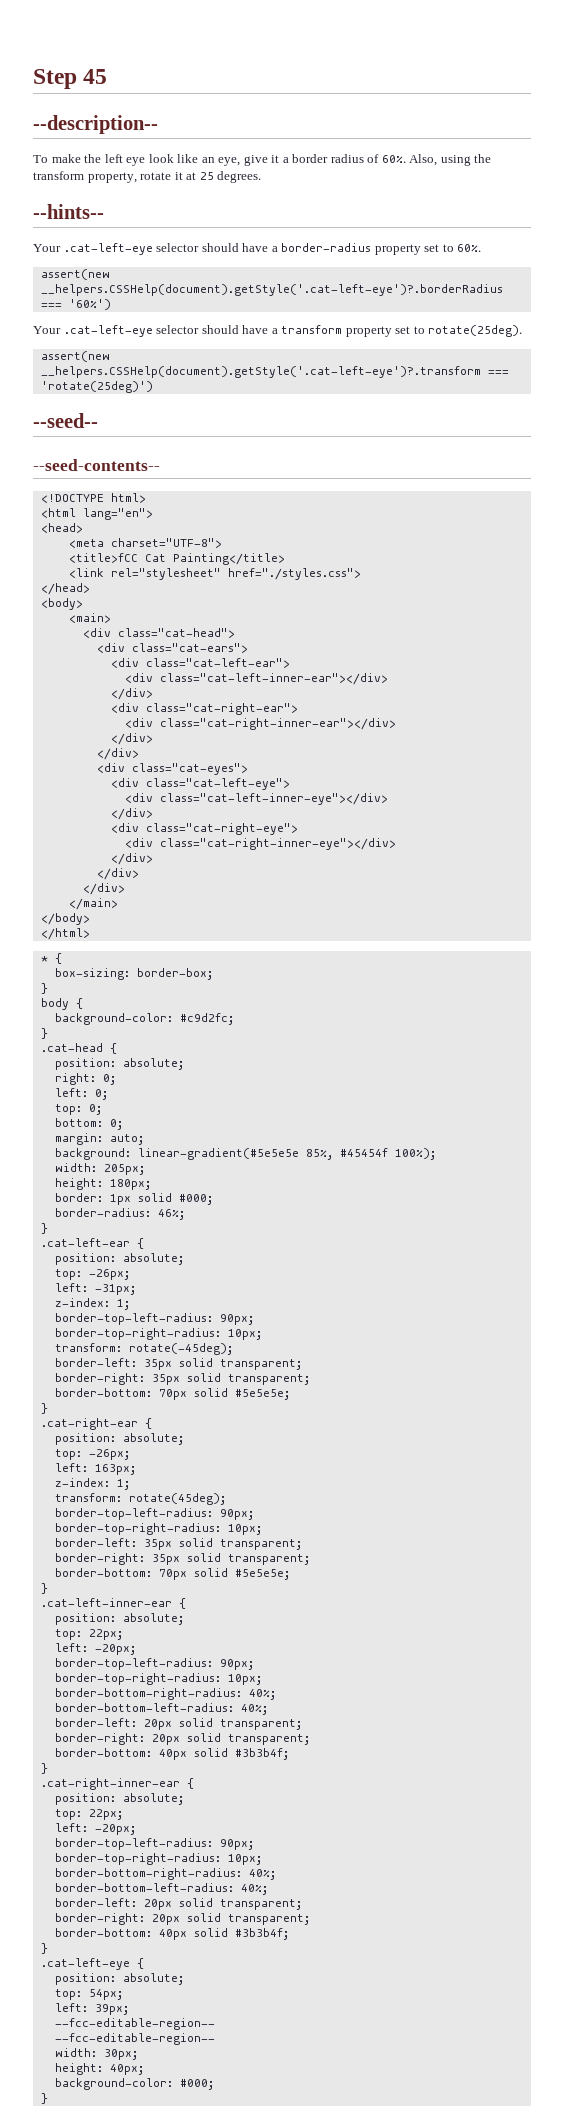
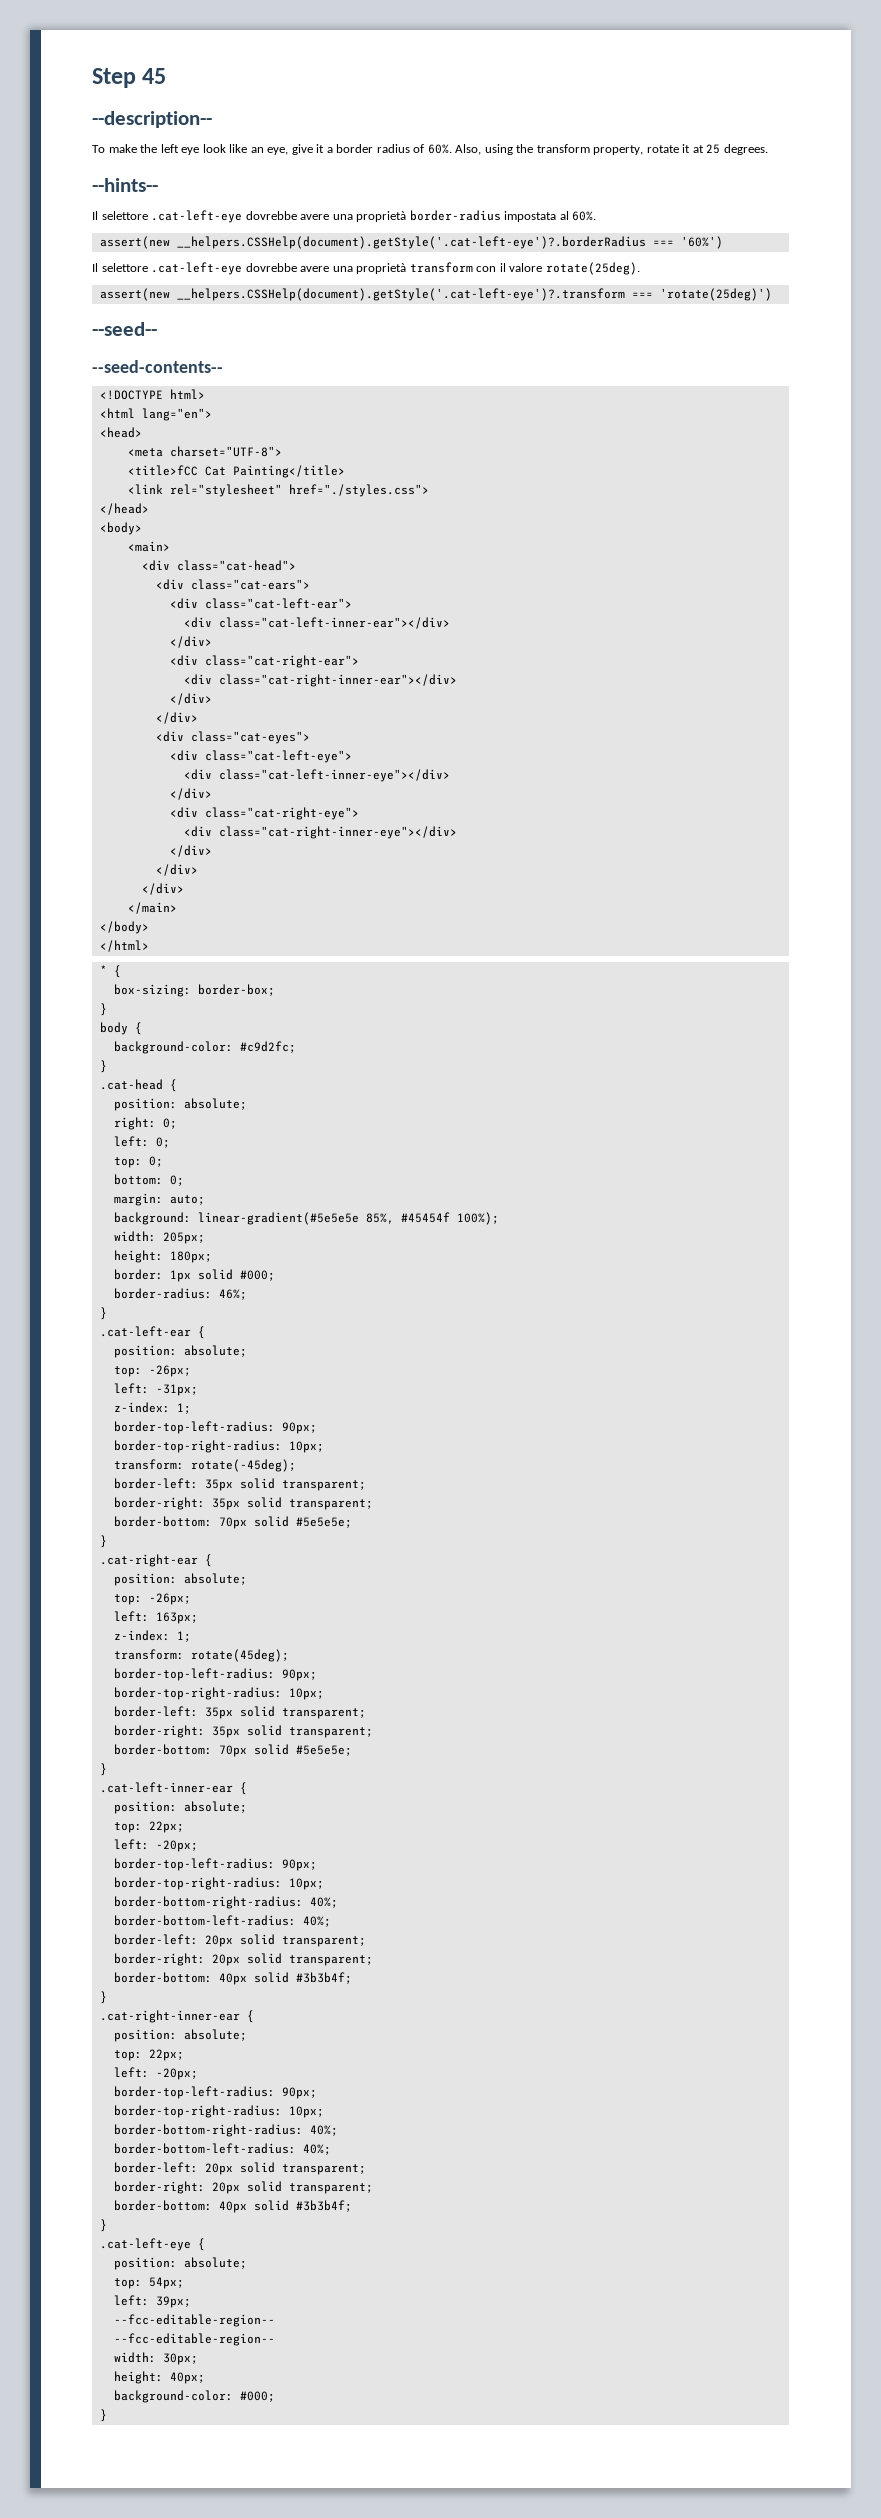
[33,243,454,255] Your .cat-left-eye selector should have a border-radius property set to -> [92,210,569,223] Il selettore .cat-left-eye dovrebbe avere una proprietà border-radius impostata al
[33,325,425,337] Your .cat-left-eye selector should have a transform property set to -> [92,262,543,275] Il selettore .cat-left-eye dovrebbe avere una proprietà transform con il valore

